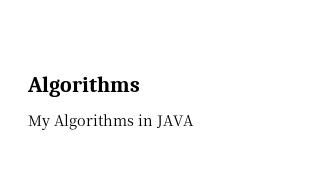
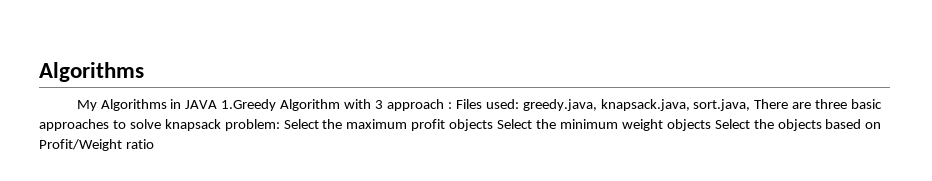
(194, 121) none -> [221,99,883,111] [39,119,882,131] [39,139,154,151] 1.Greedy Algorithm with 3 approach : Files used: greedy.java, knapsack.java, sort.java, There are three basic approaches to solve knapsack problem: Select the maximum profit objects Select the minimum weight objects Select the objects based on Profit/Weight ratio

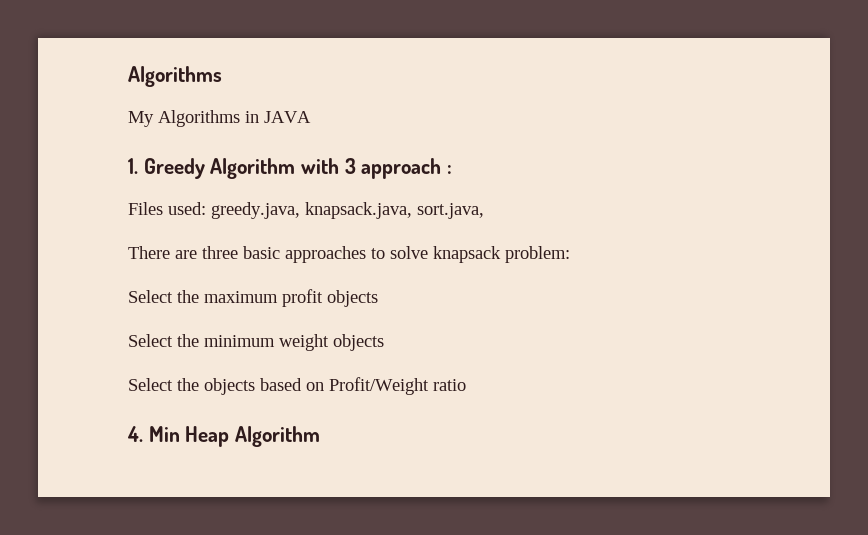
[221,99,277,111] 1.Greedy -> [128,158,205,179] // 1. Greedy
(452, 105) none -> (453, 169) //
(751, 105) none -> (484, 211) //
(280, 125) none -> (570, 254) //
(494, 125) none -> (378, 298) //
(711, 125) none -> (384, 342) //
(154, 144) none -> [127,426,321,447] // 4. Min Heap Algorithm

